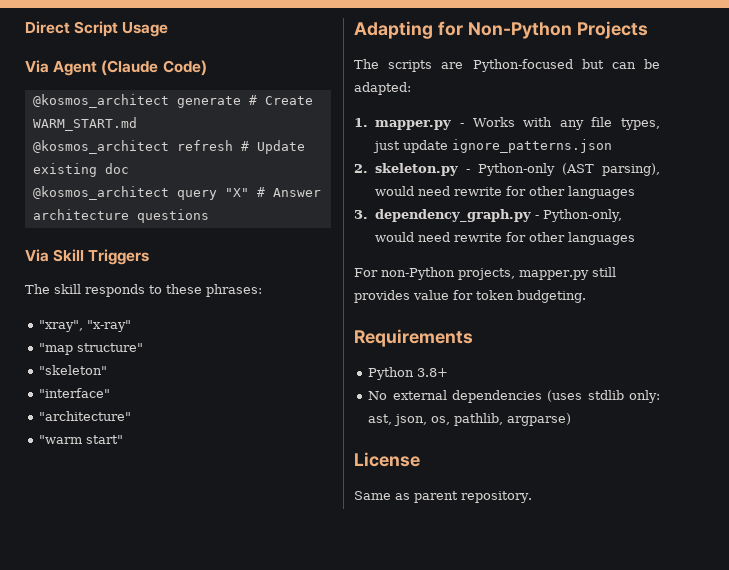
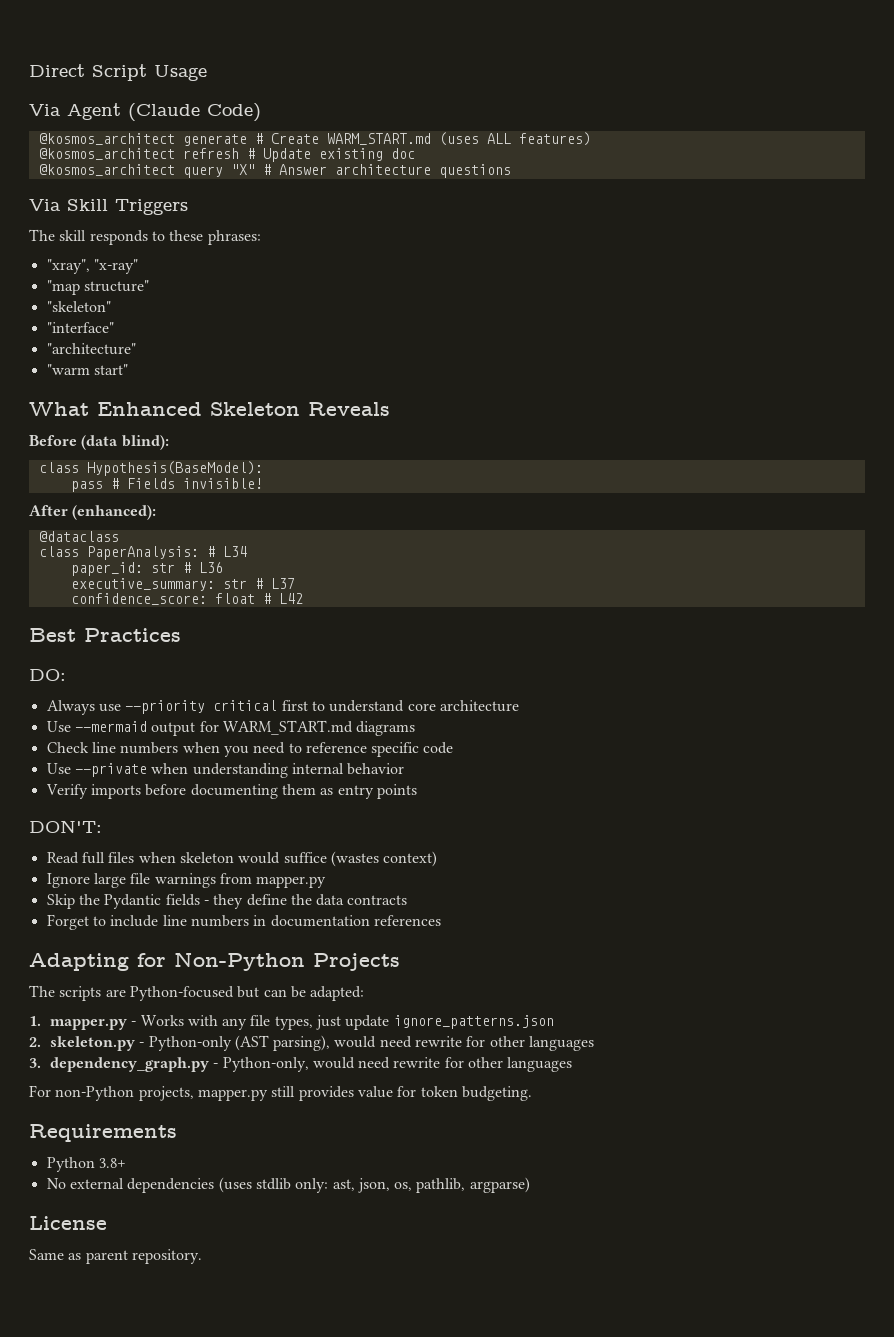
(137, 124) none -> [438,132,591,146] (uses ALL features)
(124, 439) none -> [29,402,390,416] [29,435,169,450] [38,461,263,476] [70,478,263,492] [29,505,157,520] [38,531,119,542] [38,546,247,560] [70,562,223,576] [70,578,295,591] [70,593,303,605] [29,628,181,642] [29,669,66,681] [46,700,519,715] [46,720,416,736] [46,742,454,757] [46,763,405,778] [45,784,417,799] [29,820,102,833] [46,851,438,867] [46,873,327,888] [46,894,408,909] [46,914,441,930] // What Enhanced Skeleton Reveals // Before (data blind): // class Hypothesis(BaseModel): // pass # Fields invisible! // After (enhanced): // @dataclass // class PaperAnalysis: # L34 // paper_id: str # L36 // executive_summary: str # L37 // confidence_score: float # L42 // Best Practices // DO: // Always use --priority critical first to understand core architecture // Use --mermaid output for WARM_START.md diagrams // Check line numbers when you need to reference specific code // Use --private when understanding internal behavior // Verify imports before documenting them as entry points // DON'T: // Read full files when skeleton would suffice (wastes context) // Ignore large file warnings from mapper.py // Skip the Pydantic fields - they define the data contracts // Forget to include line numbers in documentation references

